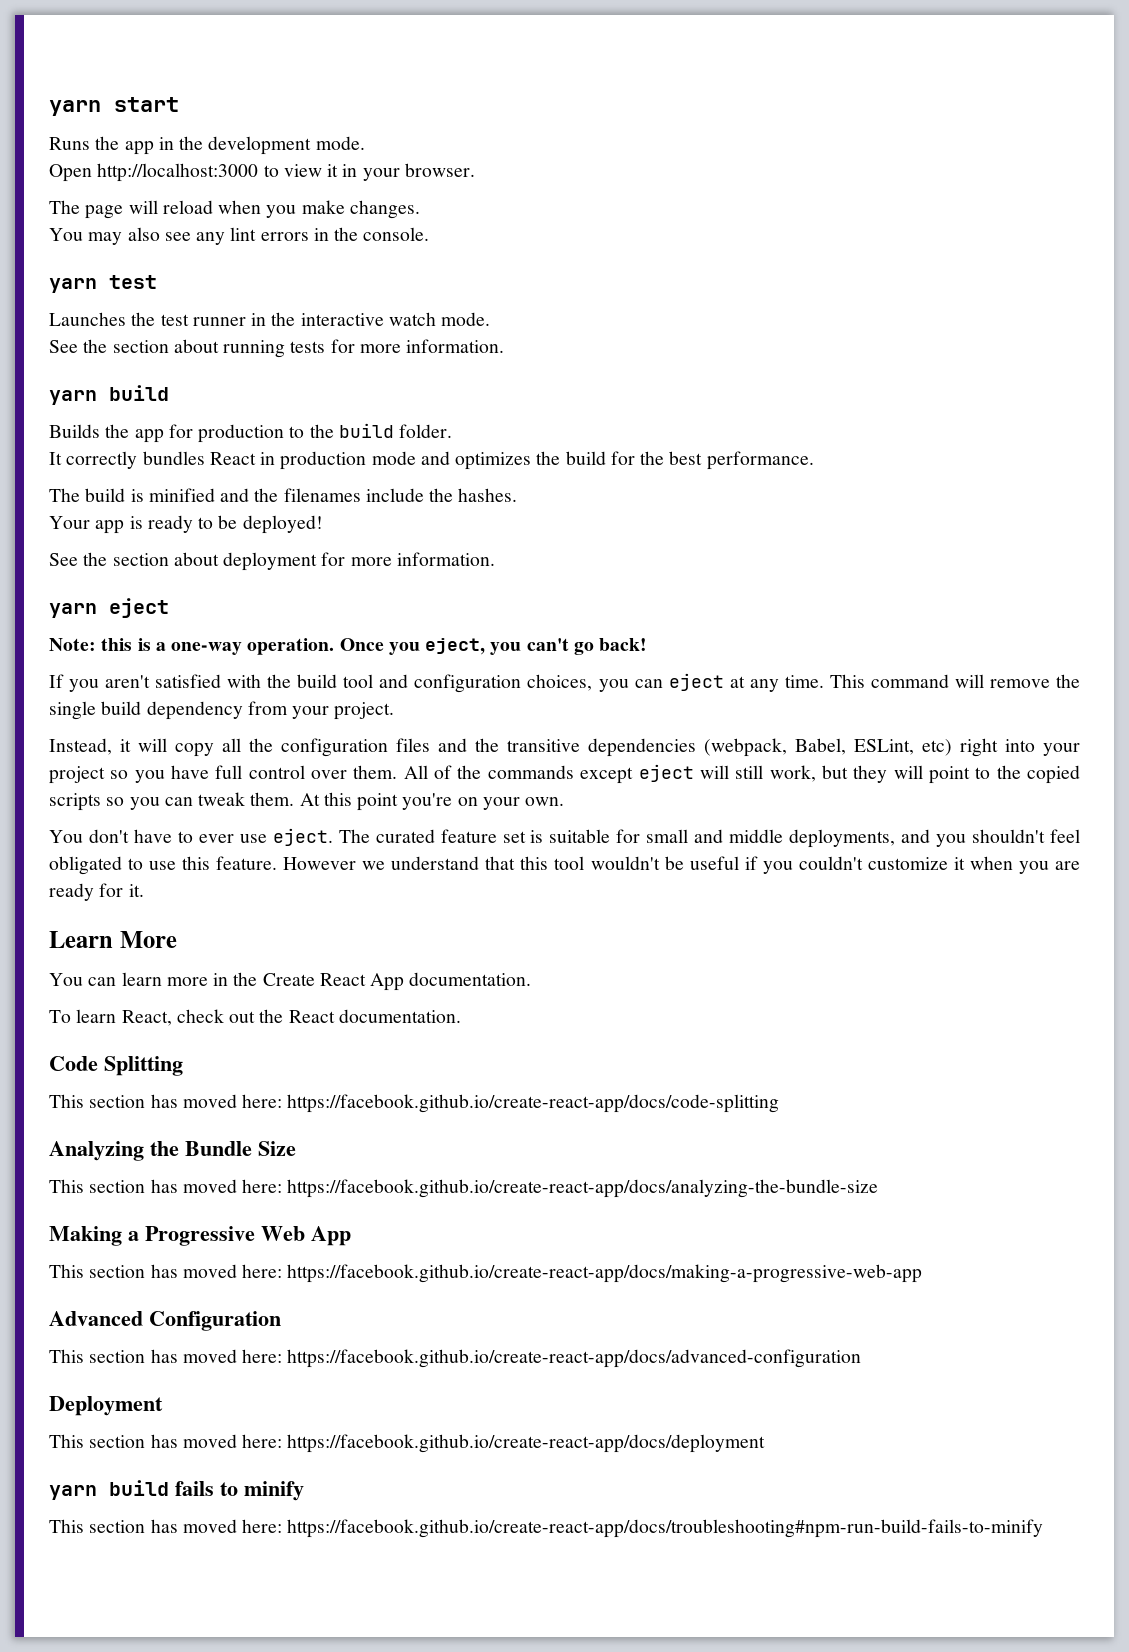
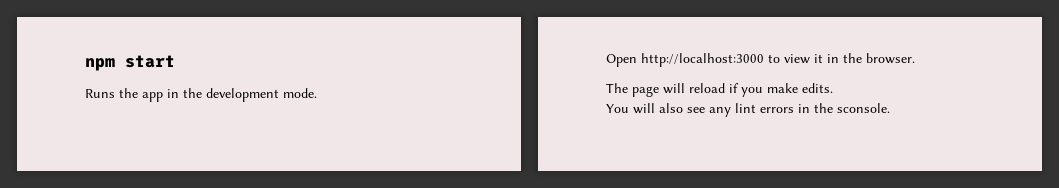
[49,100,101,116] yarn -> [85,58,115,71] npm
[362,168,400,181] your -> [843,53,862,63] the
[218,200,262,214] when -> [729,83,739,93] if
[349,200,420,219] [49,228,123,245] changes. // You may -> [802,83,833,93] [606,103,655,114] edits. // You will
[363,227,430,241] [49,275,157,293] [49,312,491,326] [49,339,505,358] [49,385,169,405] [49,423,453,443] [49,451,814,470] [49,488,518,502] [49,515,323,534] [49,552,495,571] [49,598,169,618] [49,638,648,655] [49,673,1080,693] [49,701,395,720] [49,738,1080,757] [49,764,1080,784] [49,792,565,811] [49,828,1081,848] [49,856,1080,875] [49,883,144,901] [49,931,177,948] [49,972,532,991] [49,1009,461,1026] [49,1056,183,1076] [49,1094,780,1113] [49,1141,296,1161] [49,1179,879,1198] [49,1226,351,1246] [49,1264,923,1283] [49,1311,281,1331] [49,1349,862,1368] [49,1396,163,1416] [49,1434,766,1453] [49,1480,304,1501] [49,1519,1044,1538] console. // yarn test // Launches the test runner in the interactive watch mode. // See the section about running tests for more information. // yarn build // Builds the app for production to the build folder. // It correctly bundles React in production mode and optimizes the build for the best performance. // The build is minified and the filenames include the hashes. // Your app is ready to be deployed! // See the section about deployment for more information. // yarn eject // Note: this is a one-way operation. Once you eject, you can't go back! // If you aren't satisfied with the build tool and configuration choices, you can eject at any time. This command will remove the single build dependency from your project. // Instead, it will copy all the configuration files and the transitive dependencies (webpack, Babel, ESLint, etc) right into your project so you have full control over them. All of the commands except eject will still work, but they will point to the copied scripts so you can tweak them. At this point you're on your own. // You don't have to ever use eject. The curated feature set is suitable for small and middle deployments, and you shouldn't feel obligated to use this feature. However we understand that this tool wouldn't be useful if you couldn't customize it when you are ready for it. // Learn More // You can learn more in the Create React App documentation. // To learn React, check out the React documentation. // Code Splitting // This section has moved here: https://facebook.github.io/create-react-app/docs/code-splitting // Analyzing the Bundle Size // This section has moved here: https://facebook.github.io/create-react-app/docs/analyzing-the-bundle-size // Making a Progressive Web App // This section has moved here: https://facebook.github.io/create-react-app/docs/making-a-progressive-web-app // Advanced Configuration // This section has moved here: https://facebook.github.io/create-react-app/docs/advanced-configuration // Deployment // This section has moved here: https://facebook.github.io/create-react-app/docs/deployment // yarn build fails to minify // This section has moved here: https://facebook.github.io/create-react-app/docs/troubleshooting#npm-run-build-fails-to-minify -> [837,103,890,113] sconsole.

